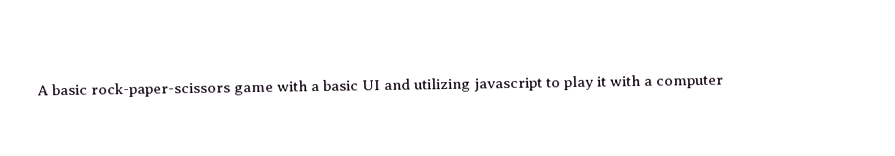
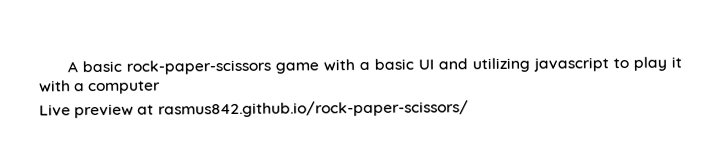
(724, 82) none -> [39,100,469,119] // Live preview at rasmus842.github.io/rock-paper-scissors/

